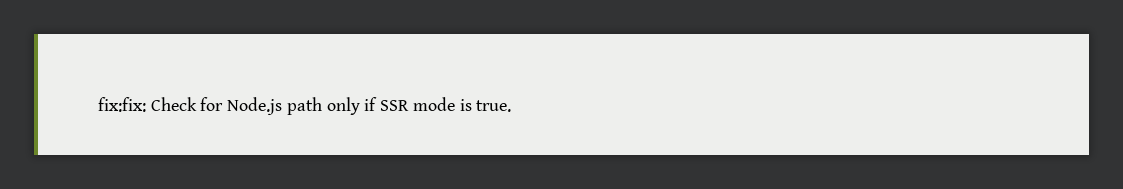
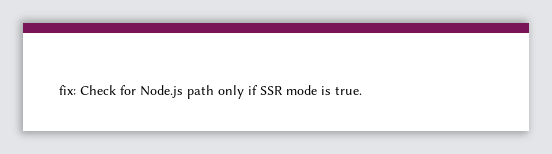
[98,97,146,112] fix:fix: -> [59,85,76,95] fix:

